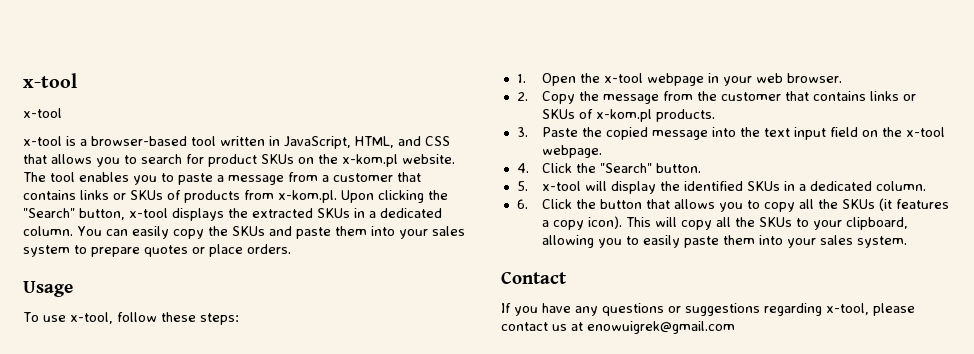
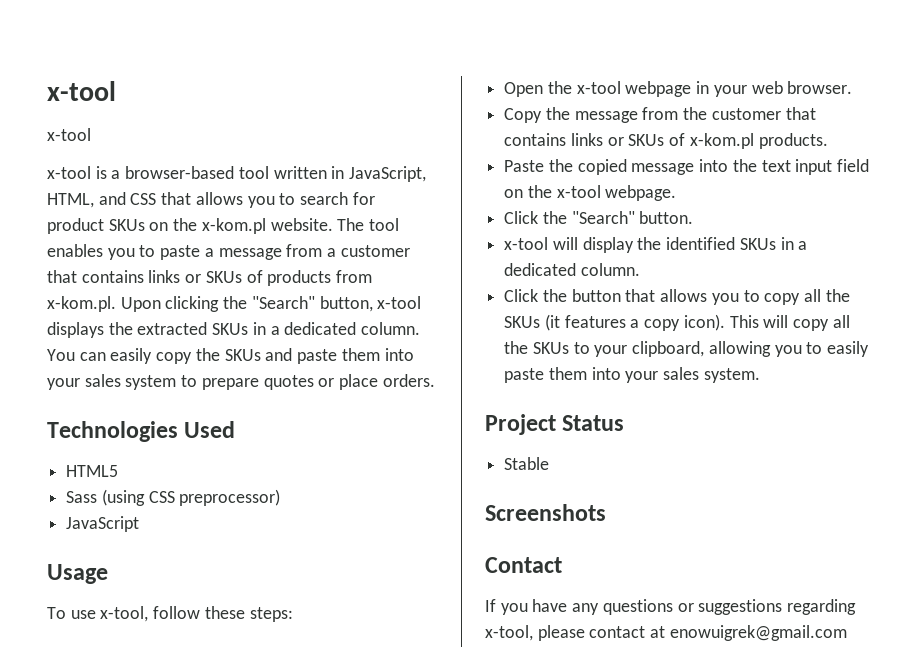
(291, 249) none -> [47,421,236,442] [66,465,119,477] [66,489,281,506] [66,516,140,532] // Technologies Used // HTML5 // Sass (using CSS preprocessor) // JavaScript
[516,74,526,83] 1. -> (293, 614) none
[516,92,528,101] 2. -> (853, 87) none
[516,127,528,137] 3. -> (828, 141) none
[516,163,529,173] 4. -> (677, 193) none
[516,181,528,191] 5. -> (694, 217) none
[516,199,528,209] 6. -> (640, 269) none
(907, 242) none -> [485,414,625,435] [504,457,550,470] [485,504,606,521] // Project Status // Stable // Screenshots
[552,324,567,331] us -> (646, 632) none

